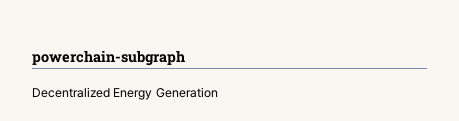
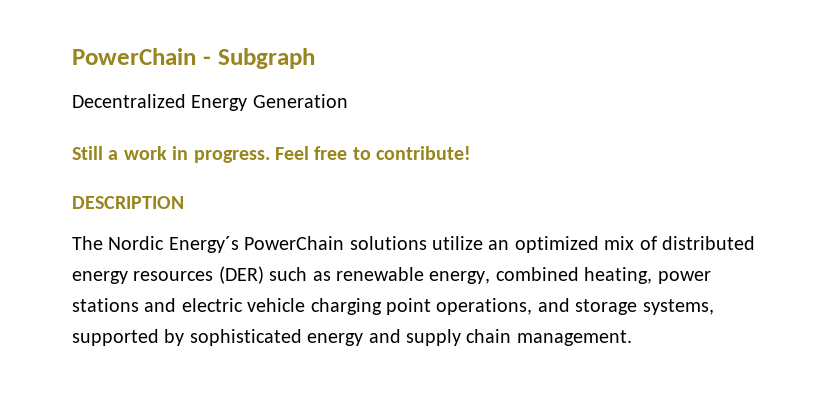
[32,50,185,66] powerchain-subgraph -> [72,48,315,69] PowerChain - Subgraph
(218, 92) none -> [72,146,472,163] [72,196,184,209] [72,236,755,253] [72,266,711,284] [72,298,714,315] [72,329,632,346] // Still a work in progress. Feel free to contribute! // DESCRIPTION // The Nordic Energy´s PowerChain solutions utilize an optimized mix of distributed energy resources (DER) such as renewable energy, combined heating, power stations and electric vehicle charging point operations, and storage systems, supported by sophisticated energy and supply chain management.

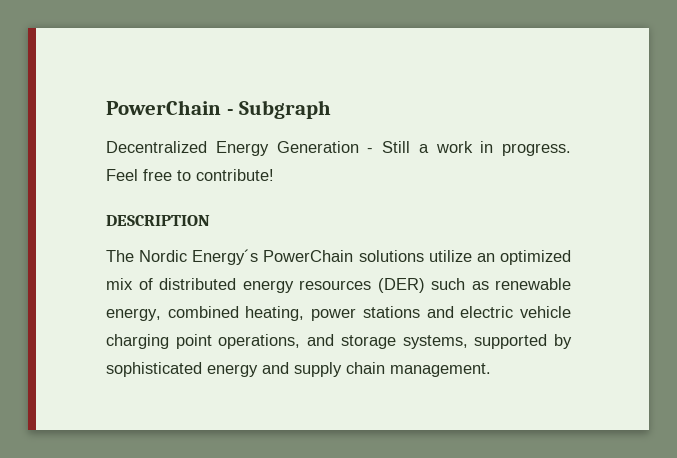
(348, 101) // -> [367,148,374,153] -

